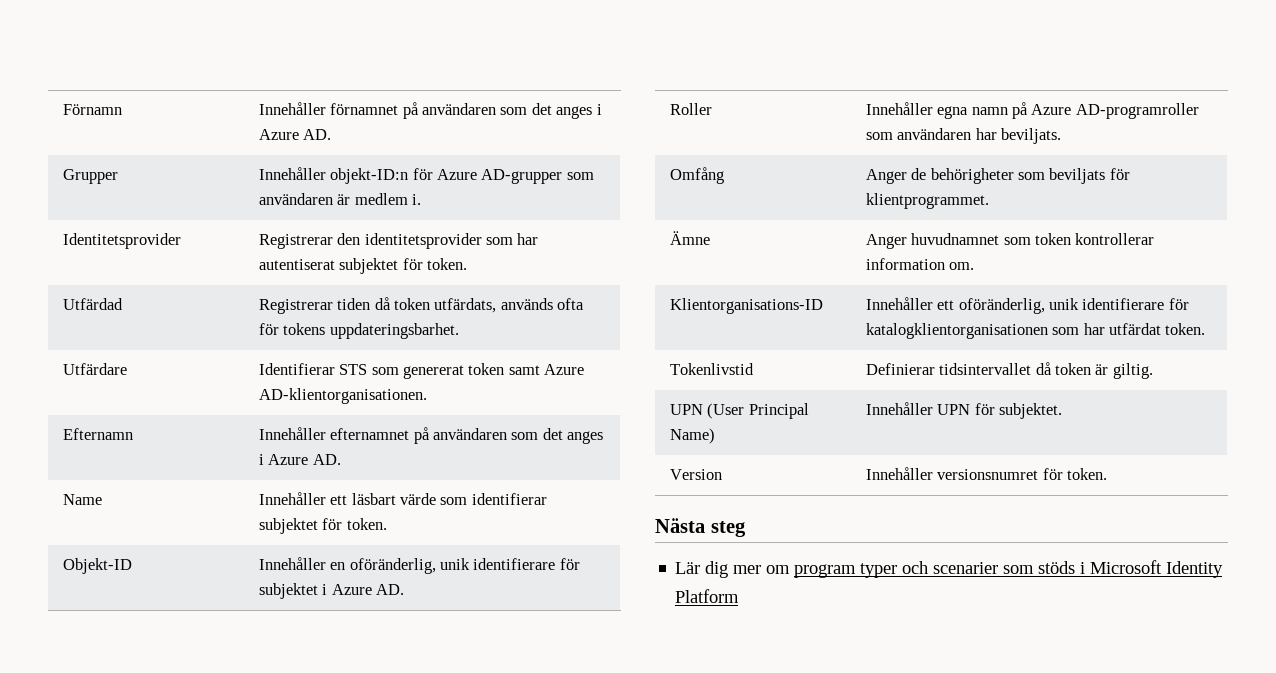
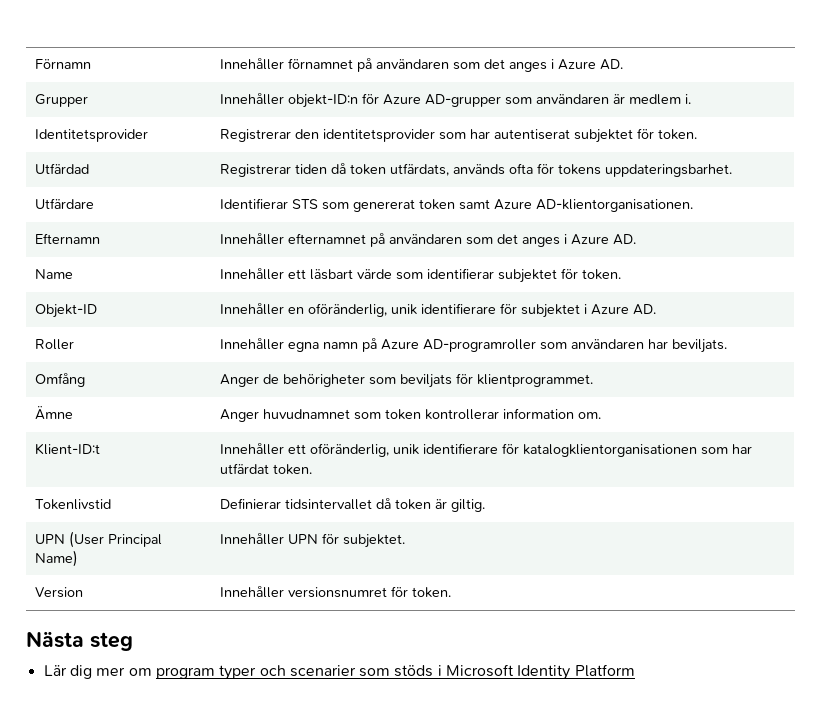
[669,298,823,314] Klientorganisations-ID -> [34,443,100,455] Klient-ID:t

